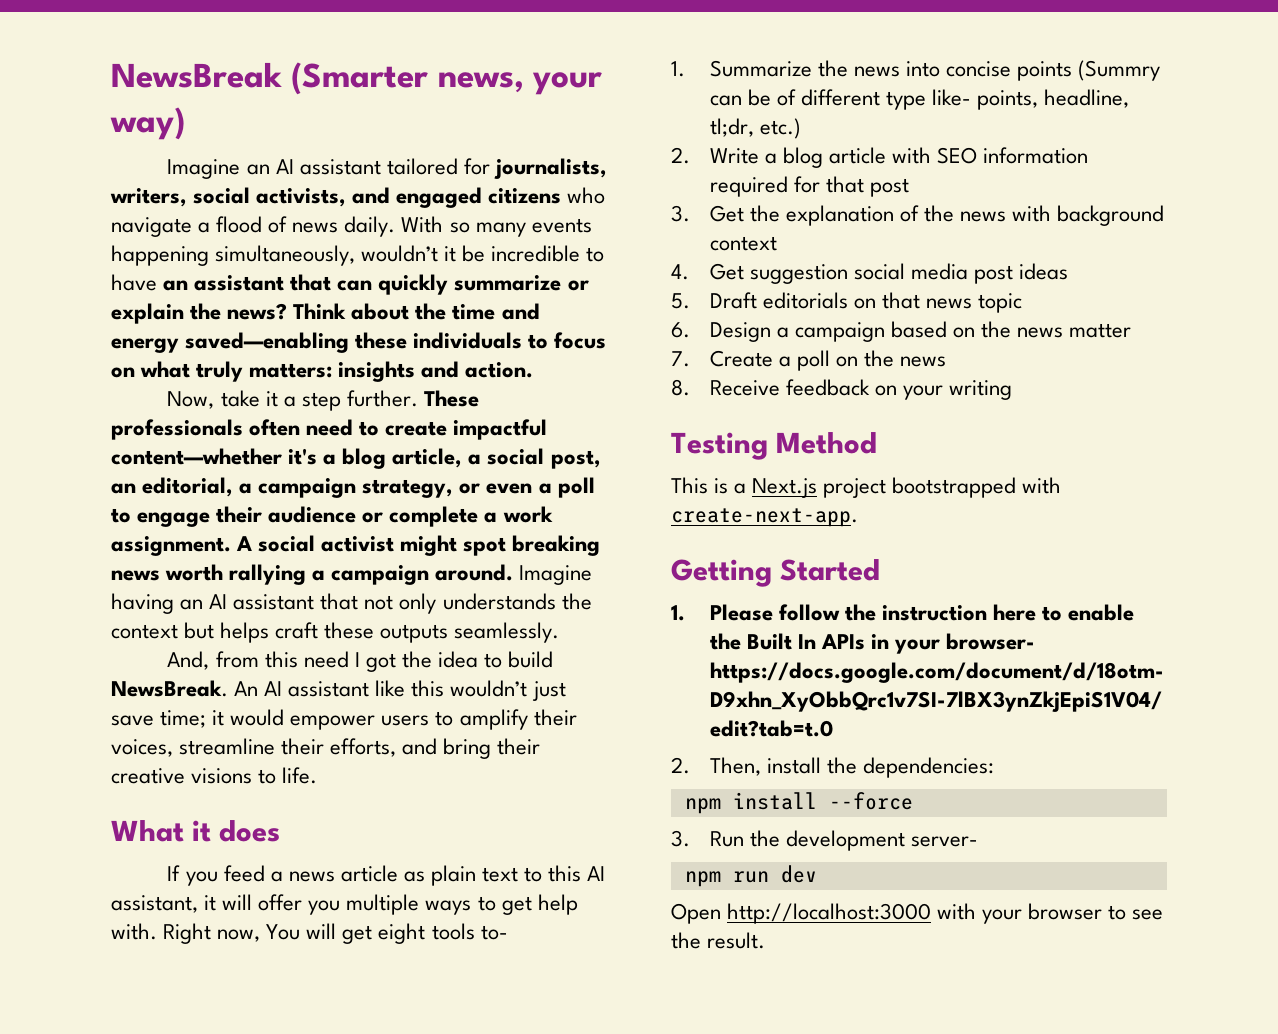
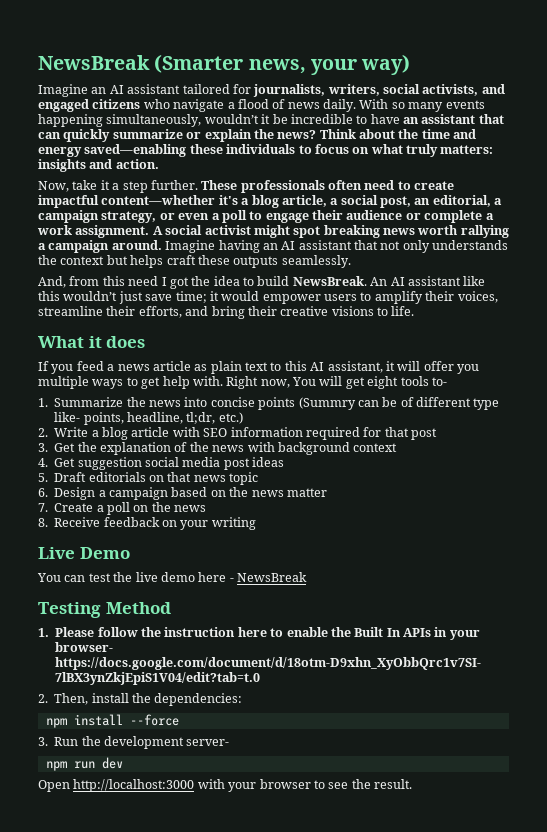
[671,432,878,460] [671,477,1062,498] [671,508,858,527] [671,559,881,587] Testing Method // This is a Next.js project bootstrapped with create-next-app. // Getting Started -> [38,547,130,559] [37,572,307,582] [38,602,171,618] Live Demo // You can test the live demo here - NewsBreak // Testing Method

